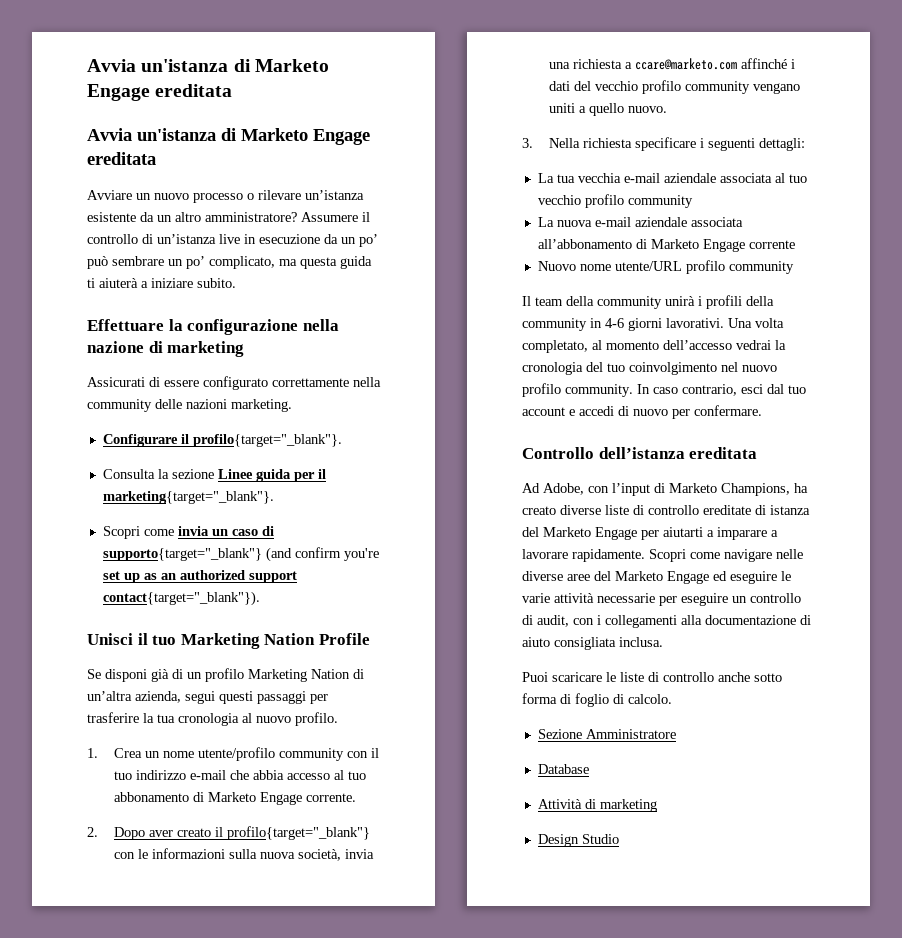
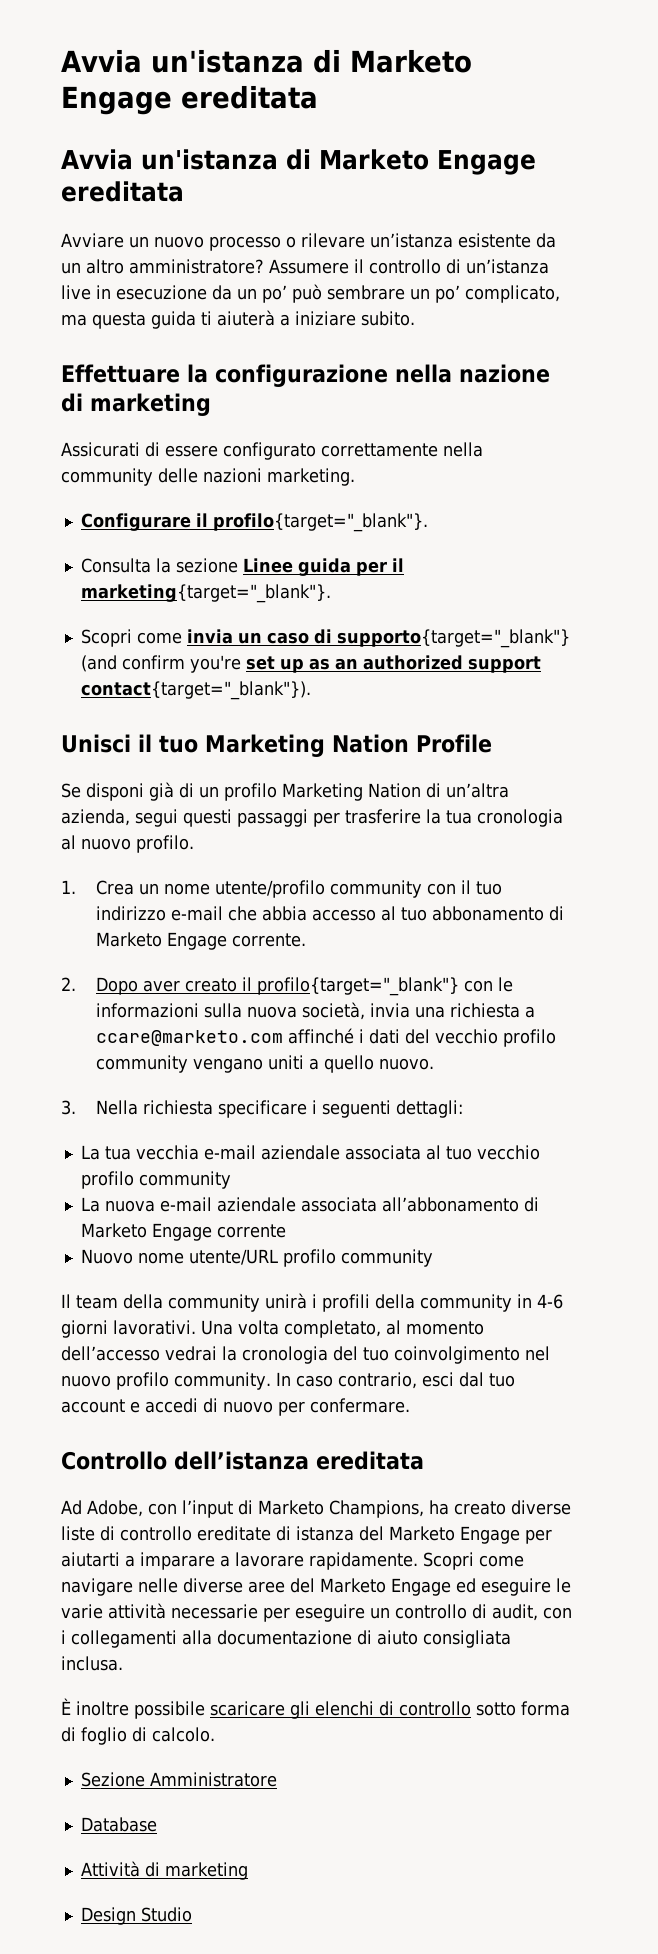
[522,672,750,682] Puoi scaricare le liste di controllo anche -> [61,1698,471,1719] È inoltre possibile scaricare gli elenchi di controllo

